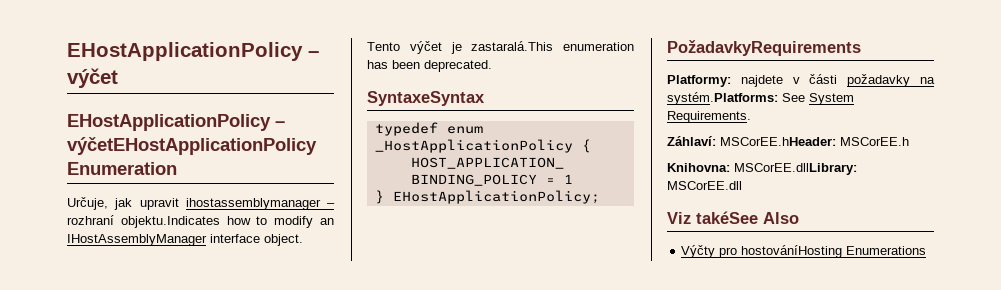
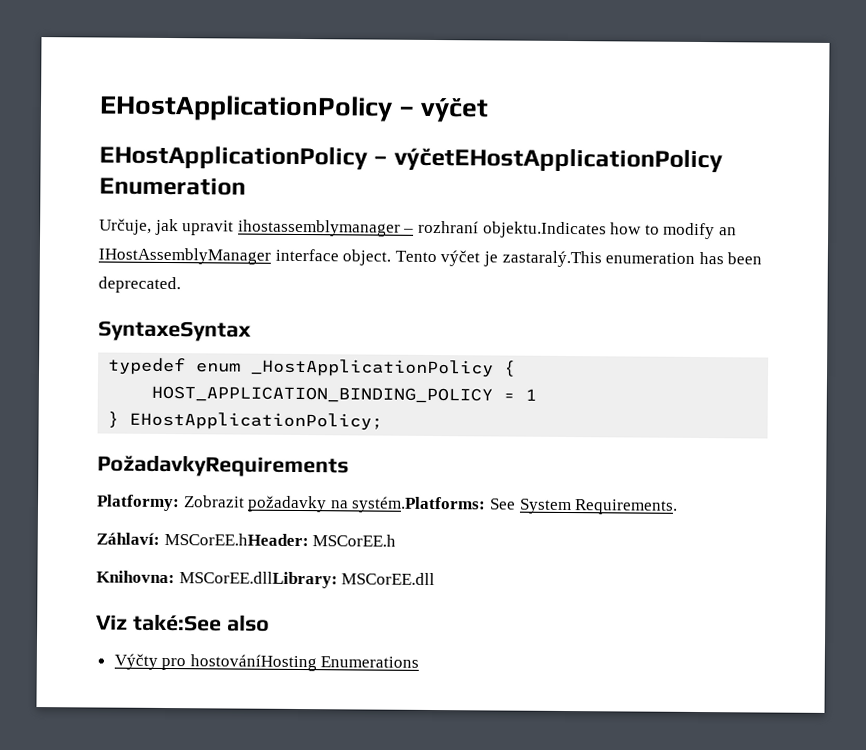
[471,41,554,51] zastaralá.This -> [501,250,602,268] zastaralý.This
[740,74,838,87] najdete v části -> [183,495,245,508] Zobrazit
[696,211,799,224] takéSee Also -> [132,613,270,632] také:See also

